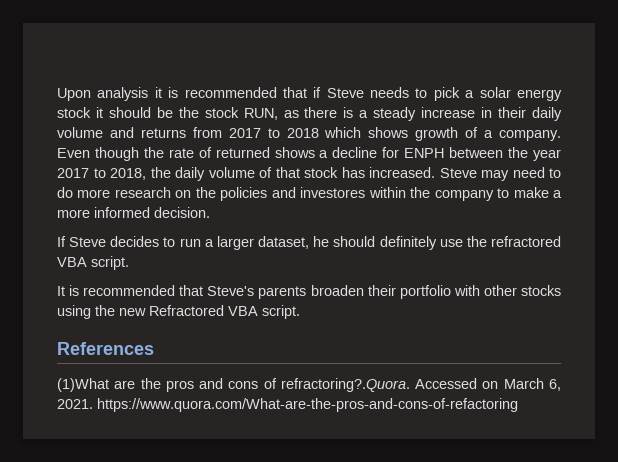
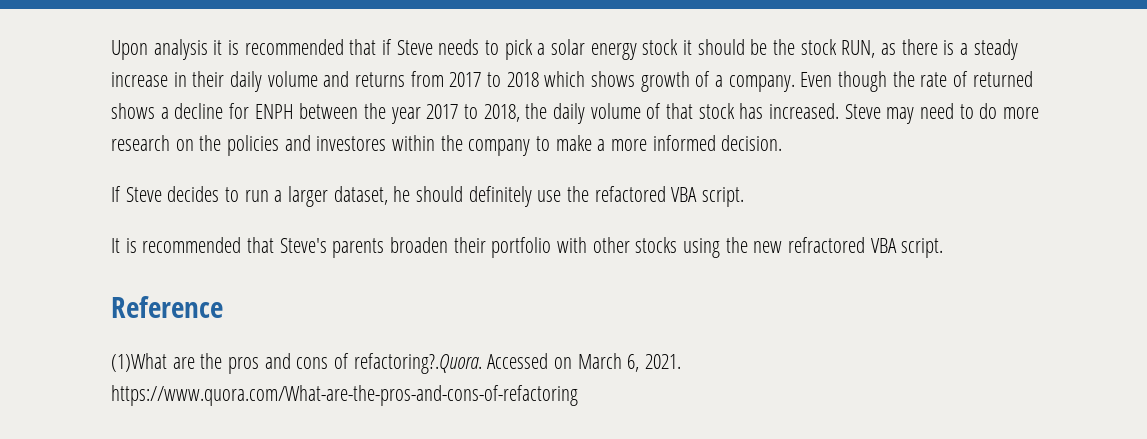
[490,236,561,247] refractored -> [594,186,666,202] refactored
[149,305,300,319] [57,342,154,355] Refractored VBA script. // References -> [788,237,944,258] [111,296,223,318] refractored VBA script. // Reference
[280,378,410,392] refractoring?.Quora. -> [353,353,482,374] refactoring?.Quora.

